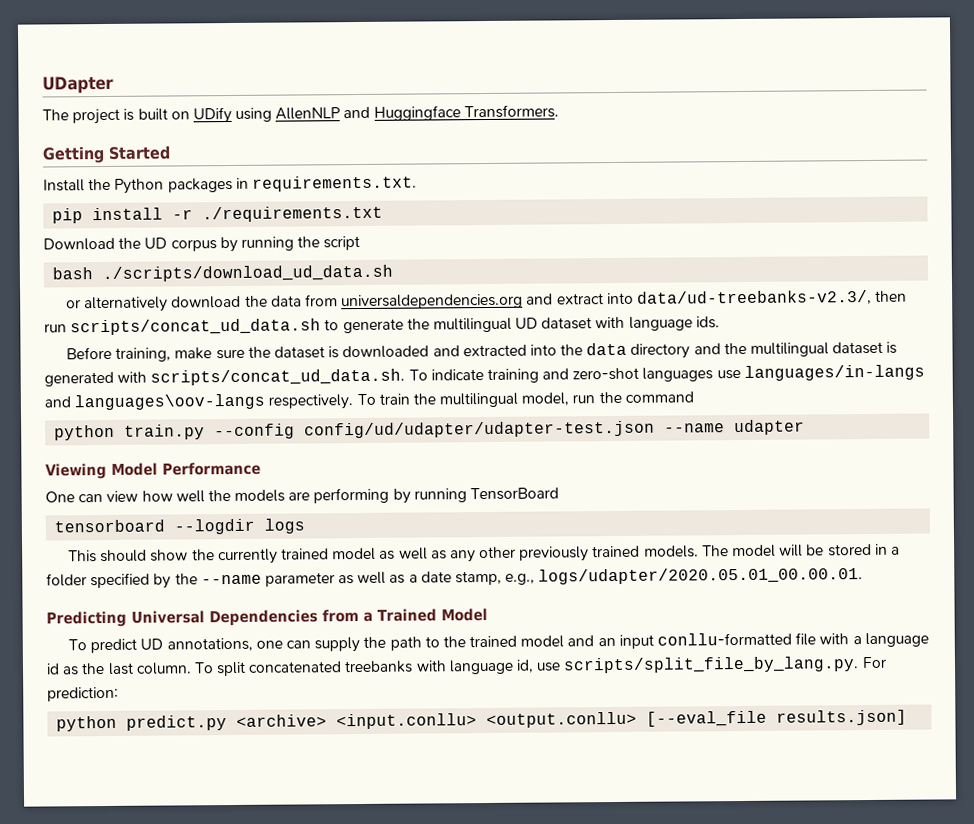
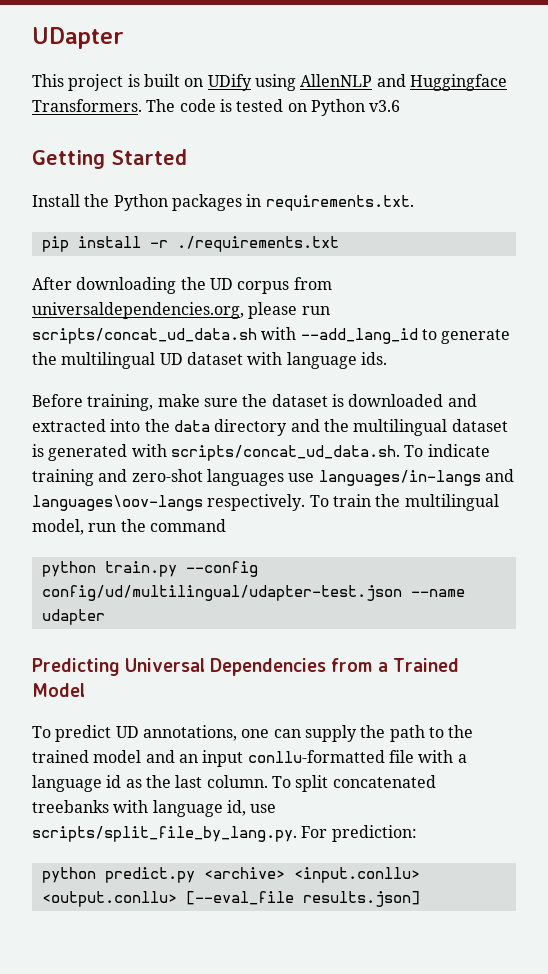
[42,109,69,121] The -> [32,74,64,87] This
(559, 111) none -> [146,99,401,116] The code is tested on Python v3.6
[43,237,115,251] Download -> [32,277,177,294] After downloading
[219,235,361,253] [52,264,394,283] [66,289,908,313] [44,318,322,336] by running the script // bash ./scripts/download_ud_data.sh // or alternatively download the data from universaldependencies.org and extract into data/ud-treebanks-v2.3/, then run scripts/concat_ud_data.sh -> [293,277,332,290] [32,302,330,319] [32,327,418,344] from universaldependencies.org, please run scripts/concat_ud_data.sh with --add_lang_id
[304,420,656,439] config/ud/udapter/udapter-test.json -> [41,585,402,601] config/ud/multilingual/udapter-test.json
[45,461,261,480] [45,487,560,504] [54,518,306,535] [68,543,900,565] [46,567,864,589] // Viewing Model Performance // One can view how well the models are performing by running TensorBoard // tensorboard --logdir logs // This should show the currently trained model as well as any other previously trained models. The model will be stored in a folder specified by the --name parameter as well as a date stamp, e.g., logs/udapter/2020.05.01_00.00.01. -> (105, 617) none

